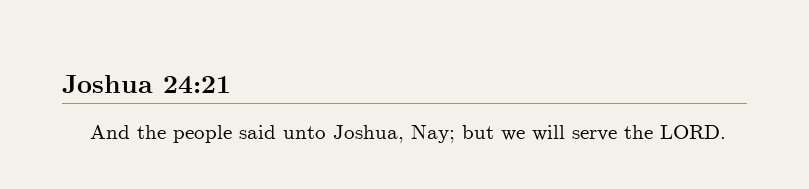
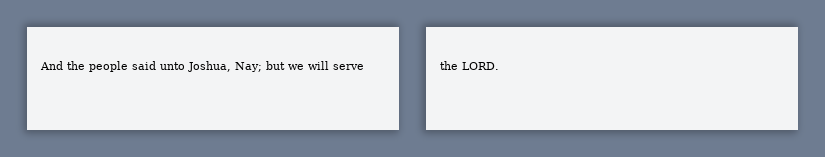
[62,75,231,94] Joshua 24:21 // -> (40, 65) none

